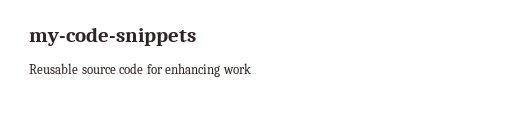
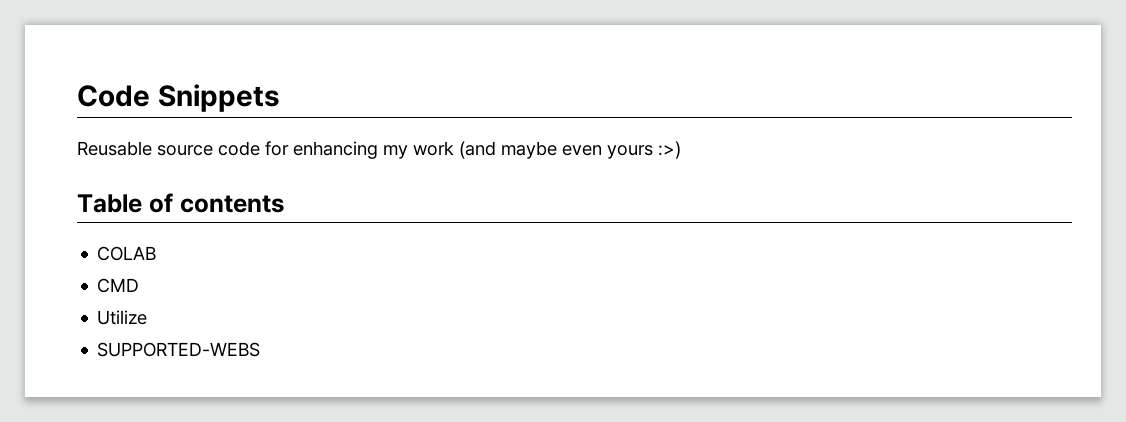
[29,27,196,46] my-code-snippets -> [77,84,280,112] Code Snippets
[222,63,251,74] work -> [383,141,681,159] [77,193,284,213] [97,246,157,261] [97,278,140,293] [97,310,148,325] [97,342,261,357] my work (and maybe even yours :>) // Table of contents // COLAB // CMD // Utilize // SUPPORTED-WEBS

